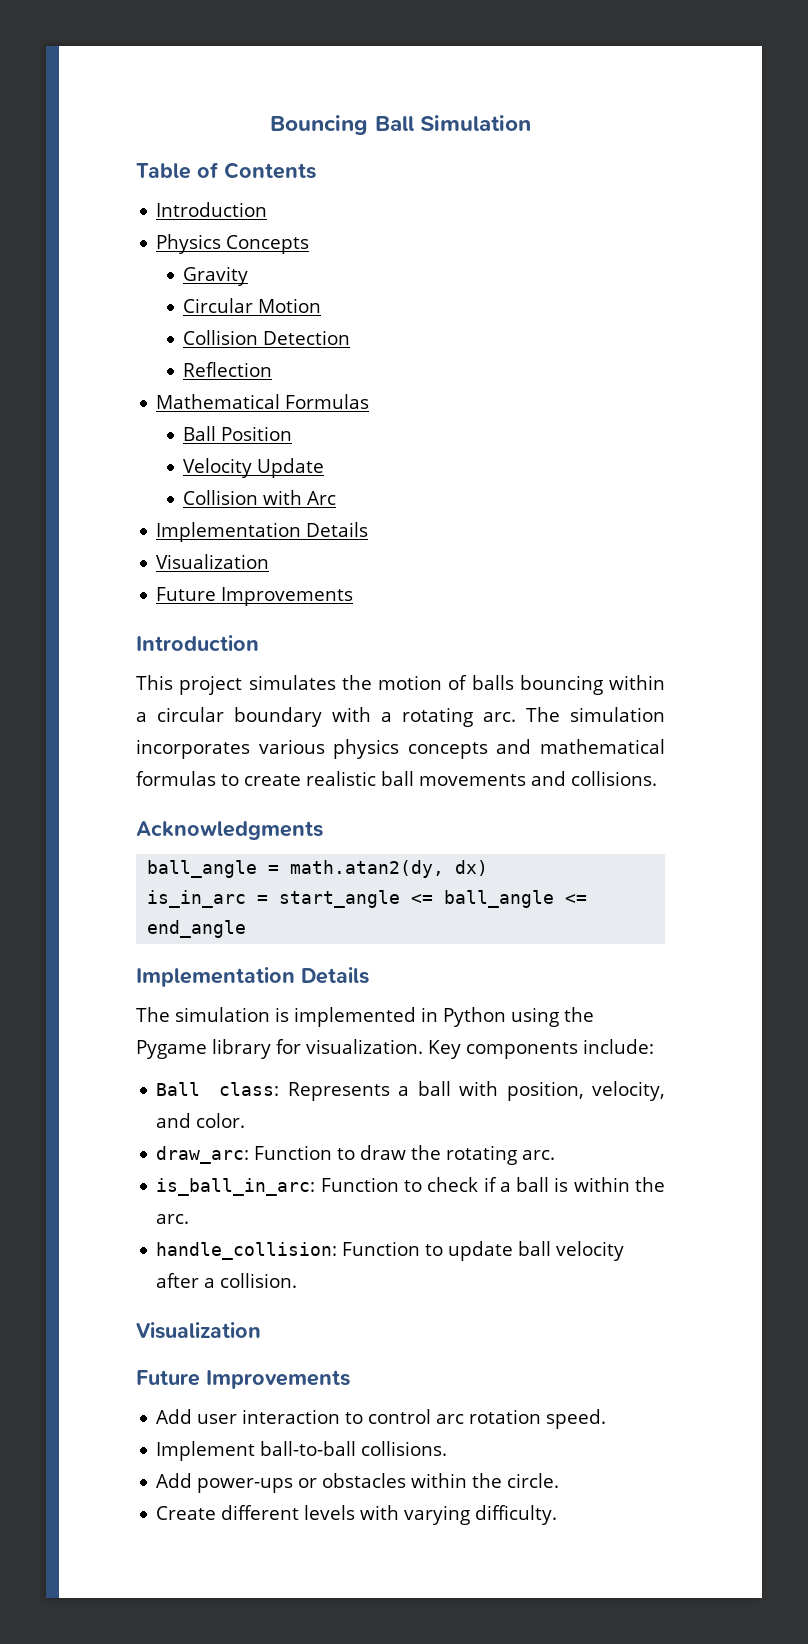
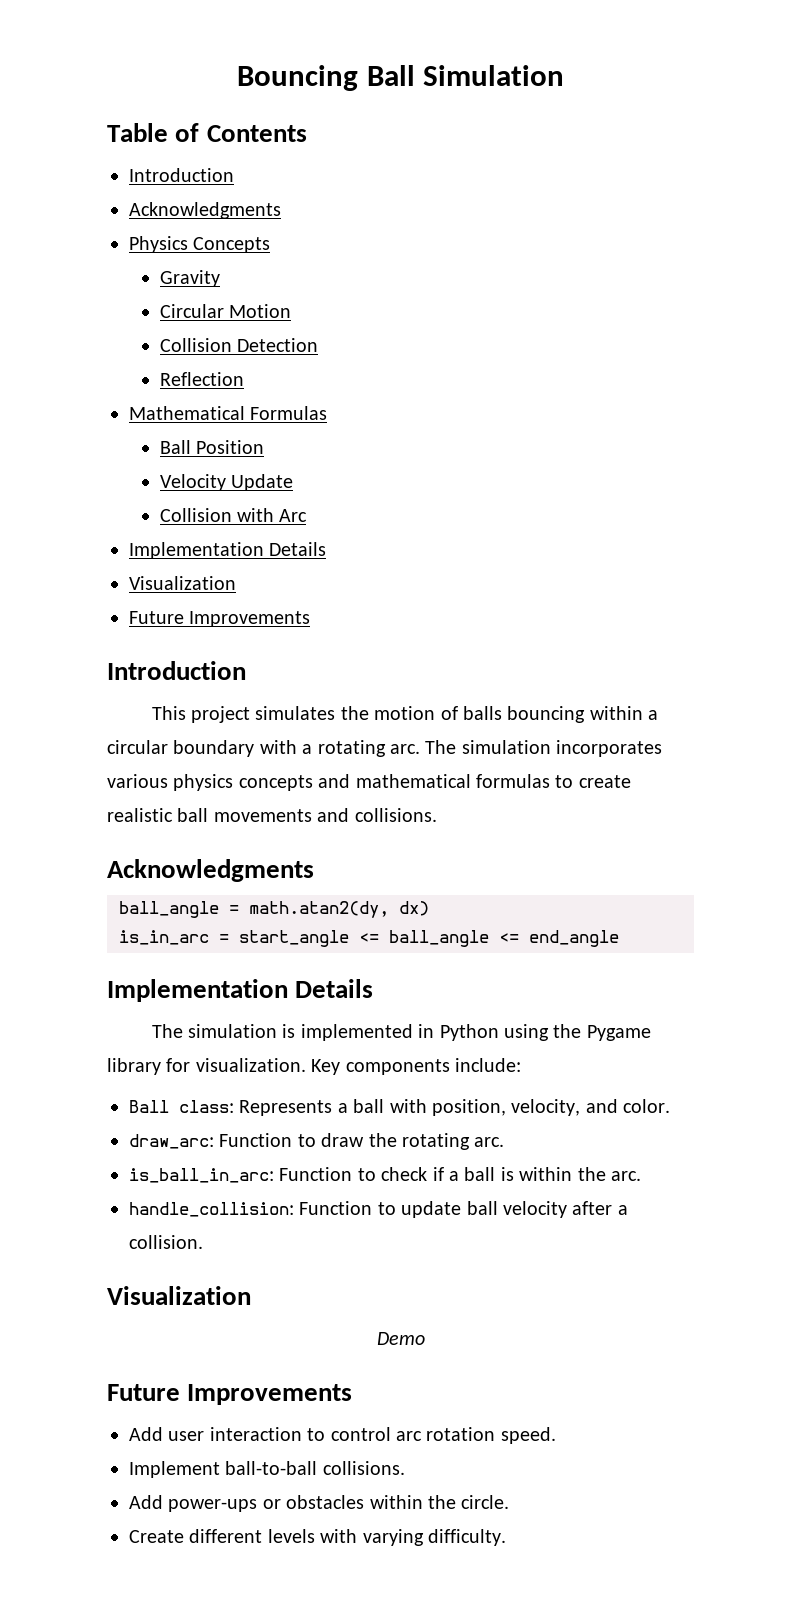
(268, 209) none -> [129,202,281,219] // Acknowledgments
(261, 1330) none -> [376,1332,425,1345] // Demo

